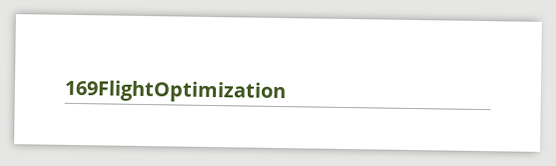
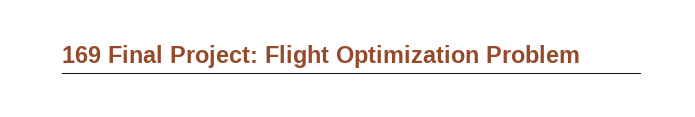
[64,79,286,104] 169FlightOptimization -> [62,45,580,68] 169 Final Project: Flight Optimization Problem

